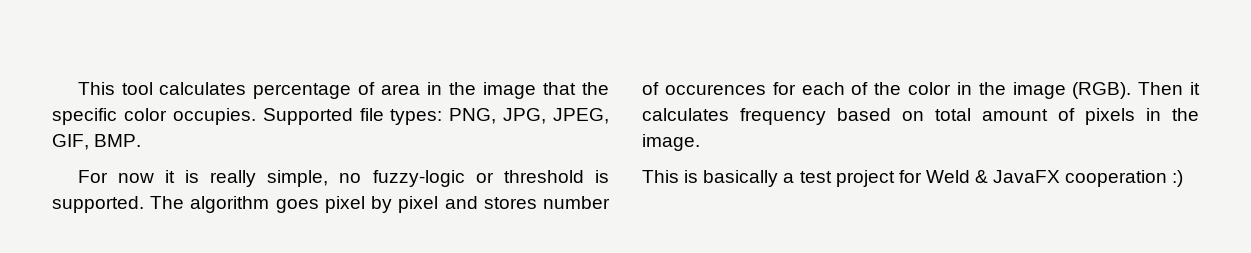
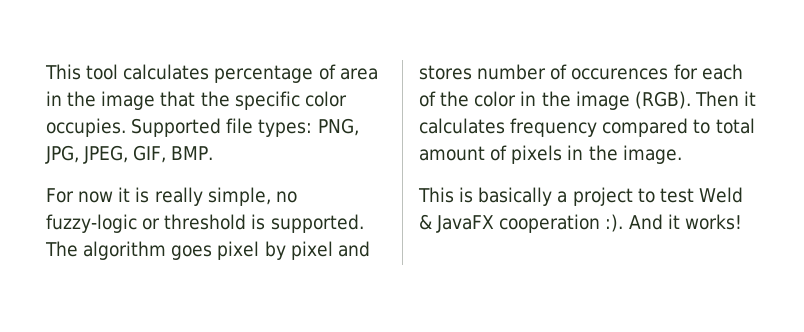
[837,108,924,121] based on -> [602,118,711,137] compared to
[799,170,922,187] test project for -> [572,187,694,206] project to test
[1172,170,1184,187] :) -> [605,214,742,232] :). And it works!

